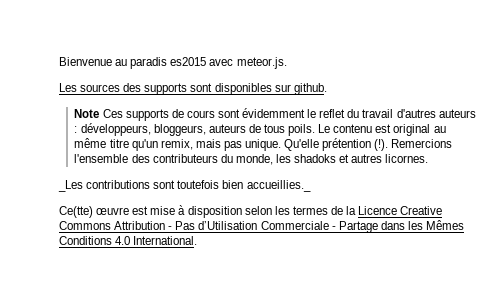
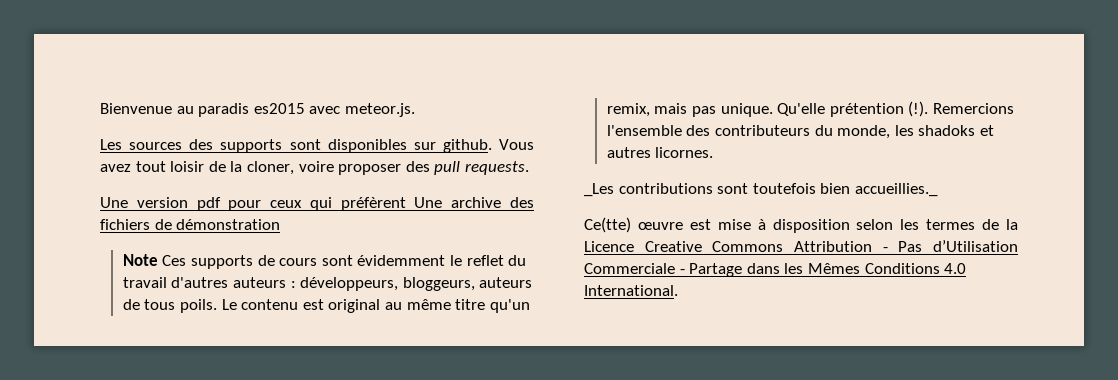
(327, 89) none -> [499,139,534,150] [100,161,529,175] [100,197,534,211] [100,219,281,230] Vous avez tout loisir de la cloner, voire proposer des pull requests. // Une version pdf pour ceux qui préfèrent Une archive des fichiers de démonstration

